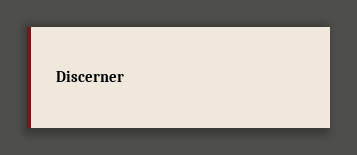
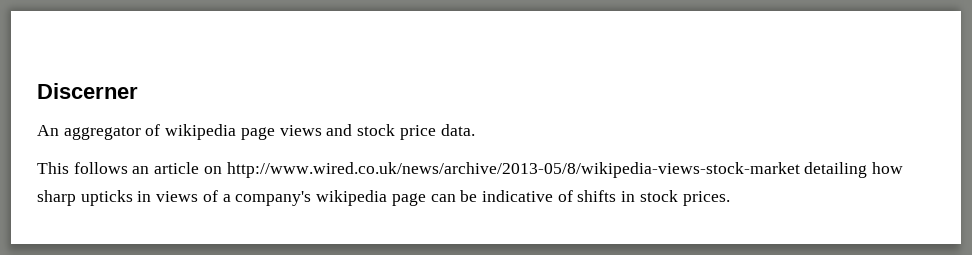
(124, 76) none -> [37,124,475,140] [37,162,904,178] [37,190,730,206] // An aggregator of wikipedia page views and stock price data. // This follows an article on http://www.wired.co.uk/news/archive/2013-05/8/wikipedia-views-stock-market detailing how sharp upticks in views of a company's wikipedia page can be indicative of shifts in stock prices.

